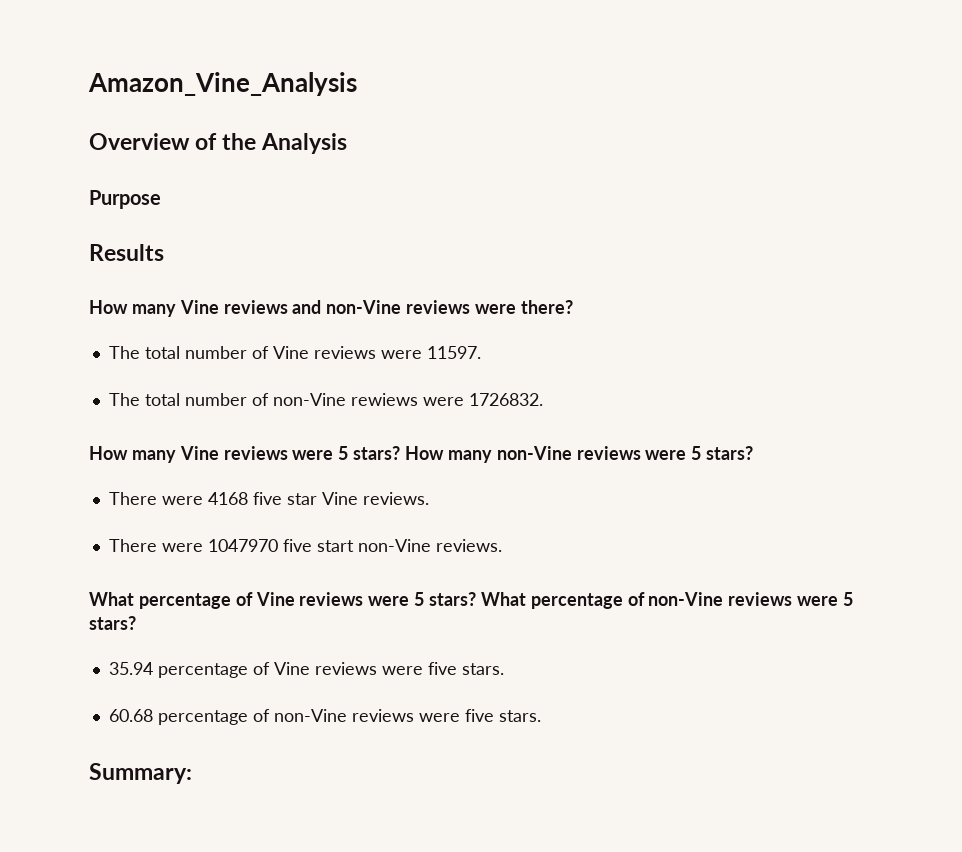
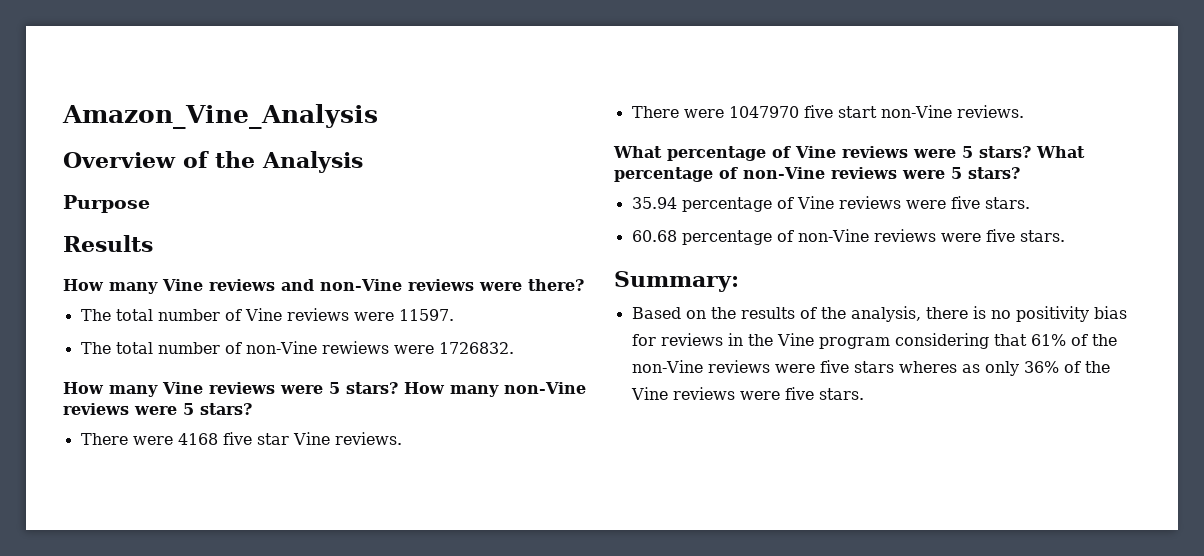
(192, 773) none -> [631,306,1127,322] [631,333,1117,349] [631,360,1110,376] [630,387,864,400] // Based on the results of the analysis, there is no positivity bias for reviews in the Vine program considering that 61% of the non-Vine reviews were five stars wheres as only 36% of the Vine reviews were five stars.

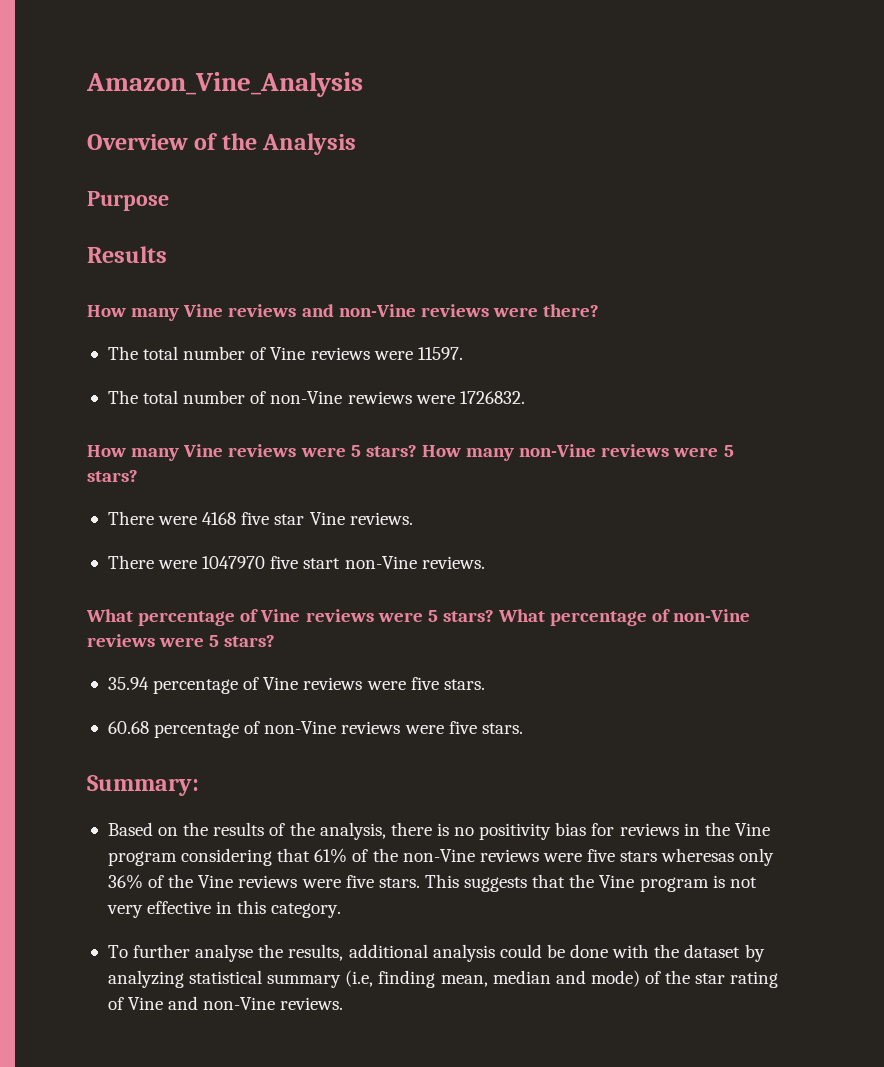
[898,361,980,373] wheres as -> [661,848,735,862] wheresas
(864, 394) none -> [424,874,757,892] [106,900,342,918] [107,944,765,962] [107,970,779,988] [107,996,344,1010] This suggests that the Vine program is not very effective in this category. // To further analyse the results, additional analysis could be done with the dataset by analyzing statistical summary (i.e, finding mean, median and mode) of the star rating of Vine and non-Vine reviews.

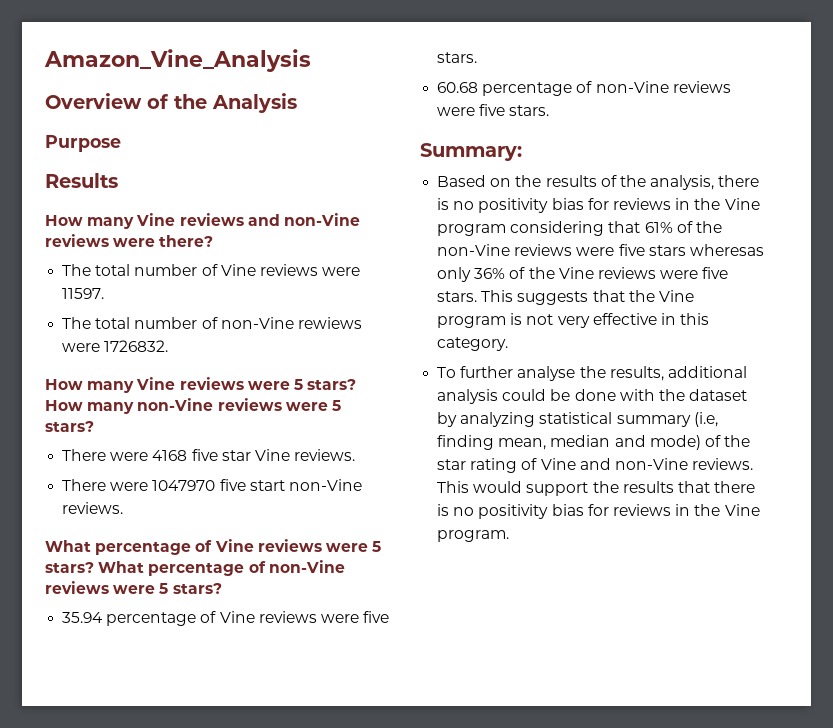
(344, 1003) none -> [437,481,756,496] [437,504,760,519] [437,530,510,542] This would support the results that there is no positivity bias for reviews in the Vine program.

